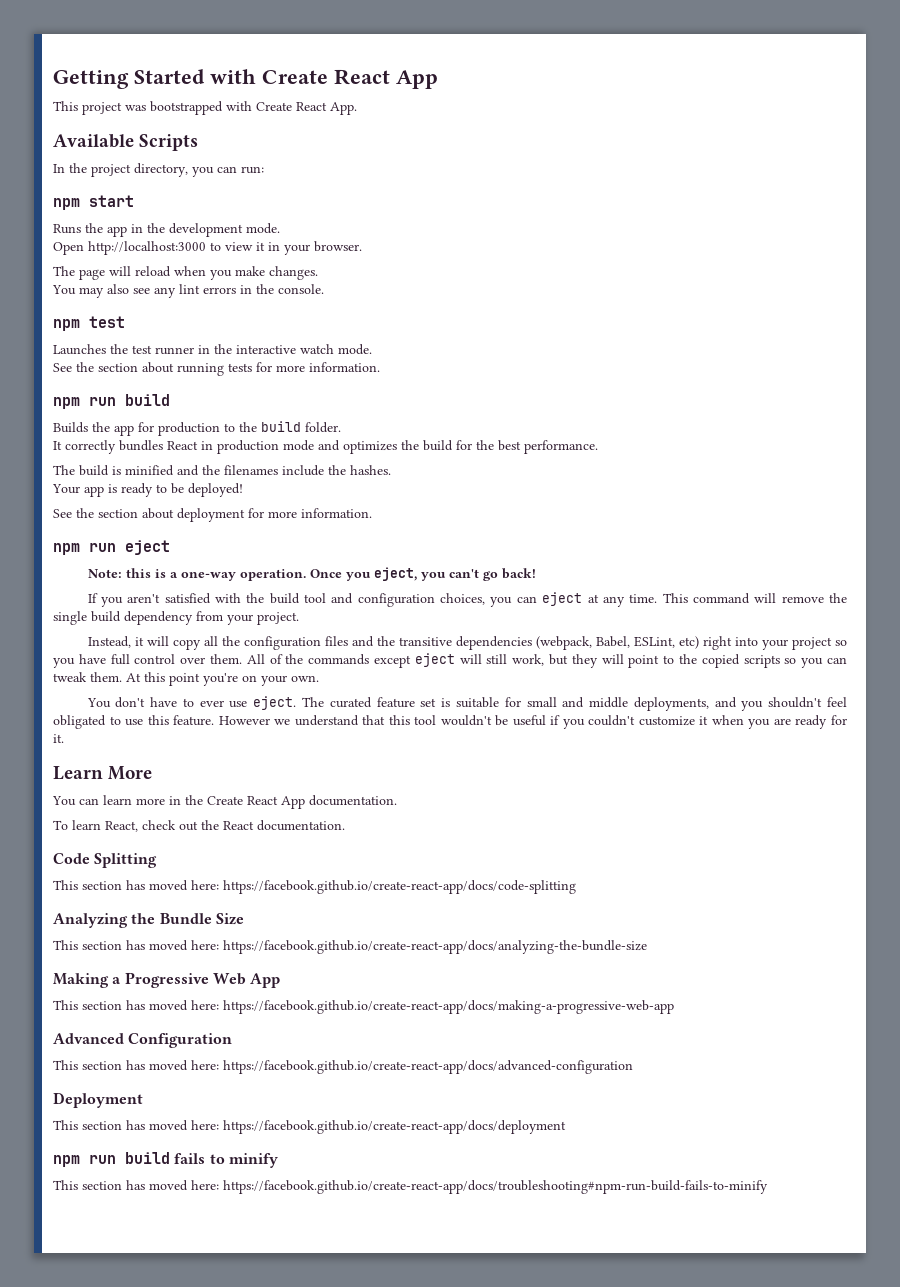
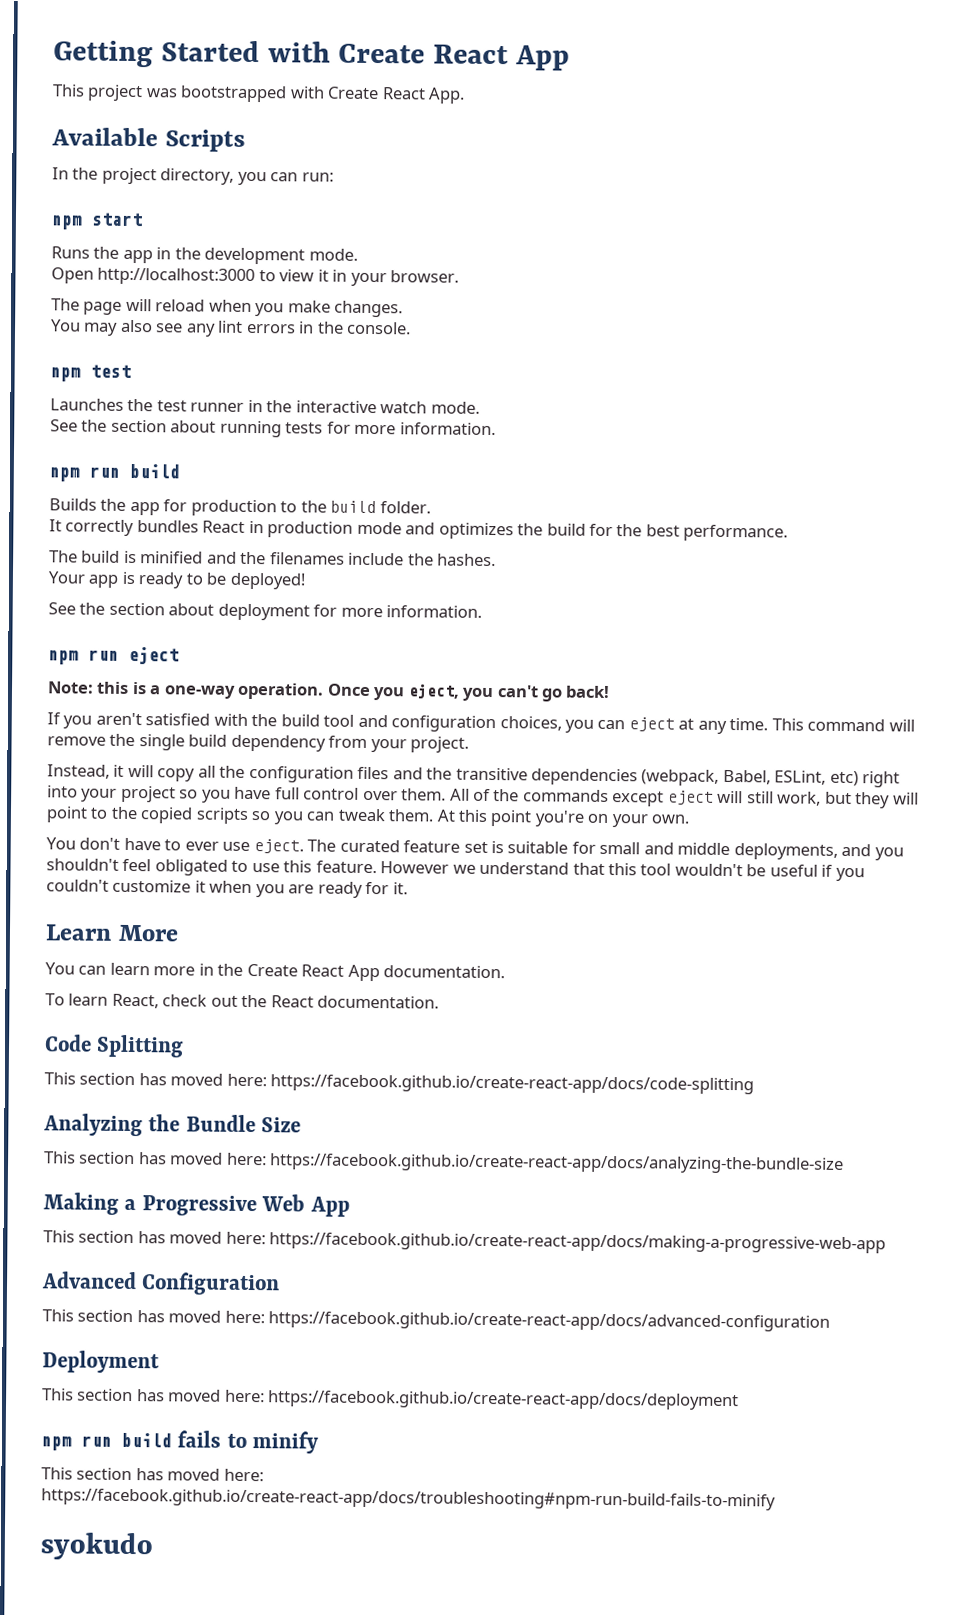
(768, 1187) none -> [40,1532,153,1561] // syokudo

